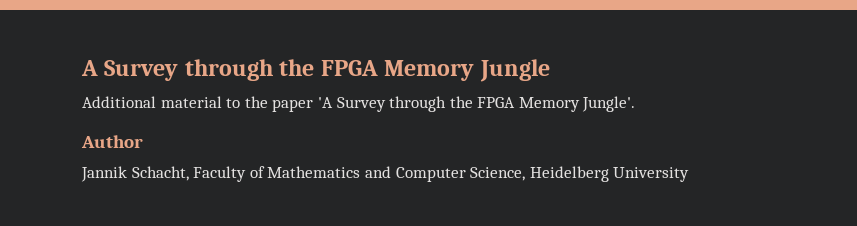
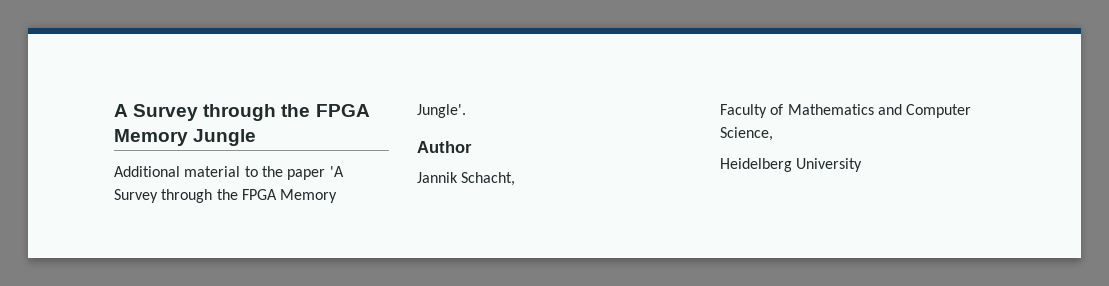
(189, 173) none -> (516, 179) //
(526, 174) none -> (773, 134) //

